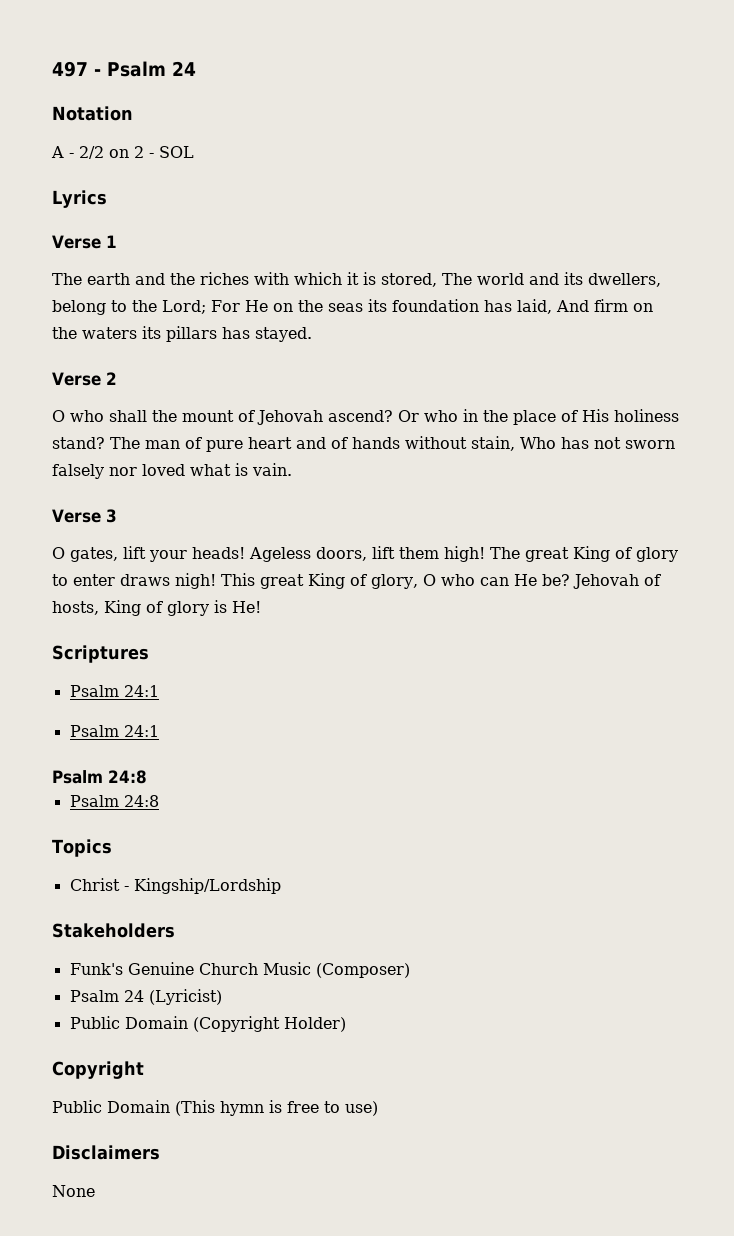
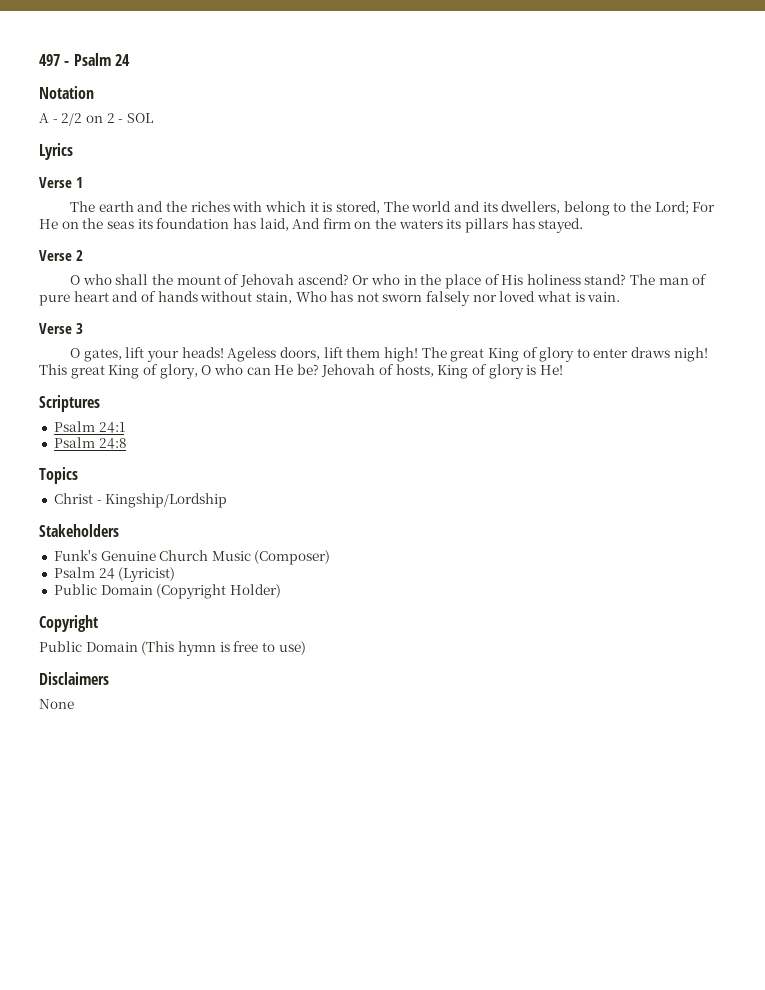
[69,725,159,737] [52,770,147,784] // Psalm 24:1 // Psalm 24:8 -> (125, 427) none

